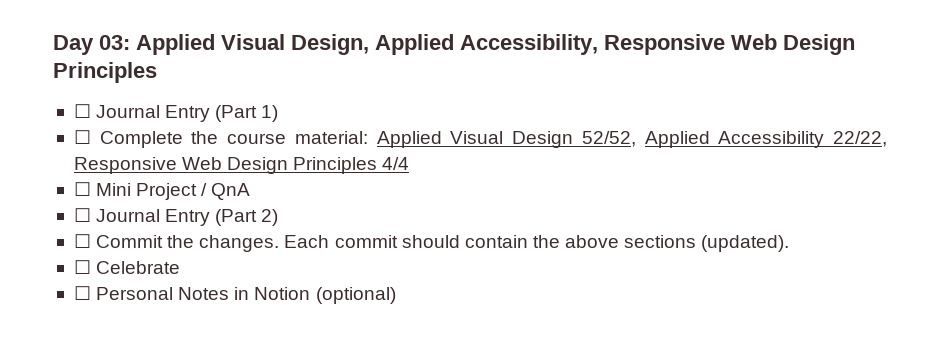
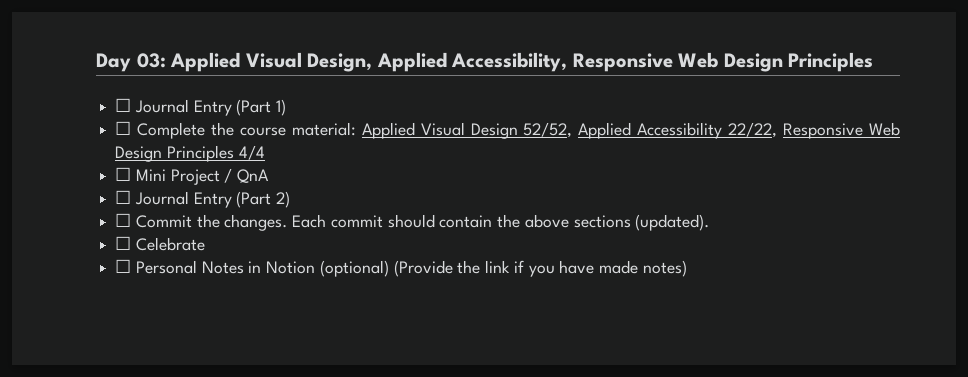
(396, 295) none -> [393,260,687,277] (Provide the link if you have made notes)

